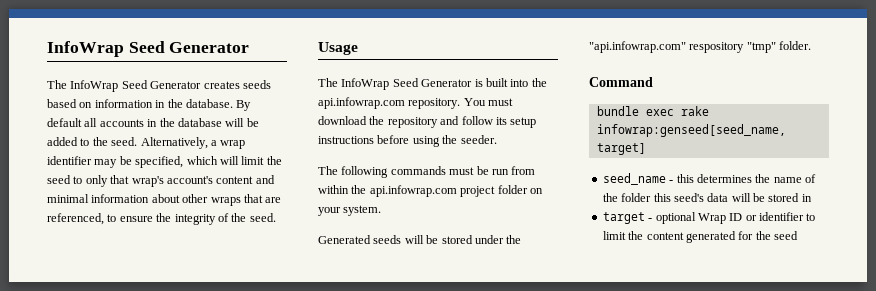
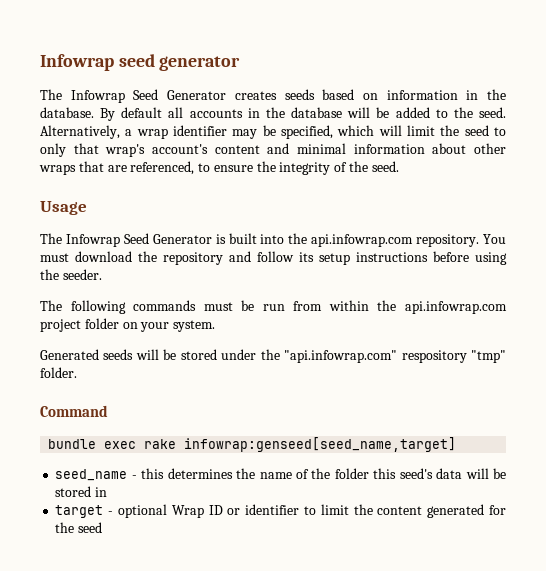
[47,41,250,57] [47,80,119,92] InfoWrap Seed Generator // The InfoWrap -> [40,54,241,71] [40,89,125,103] Infowrap seed generator // The Infowrap
[341,78,390,90] InfoWrap -> [65,234,120,247] Infowrap

